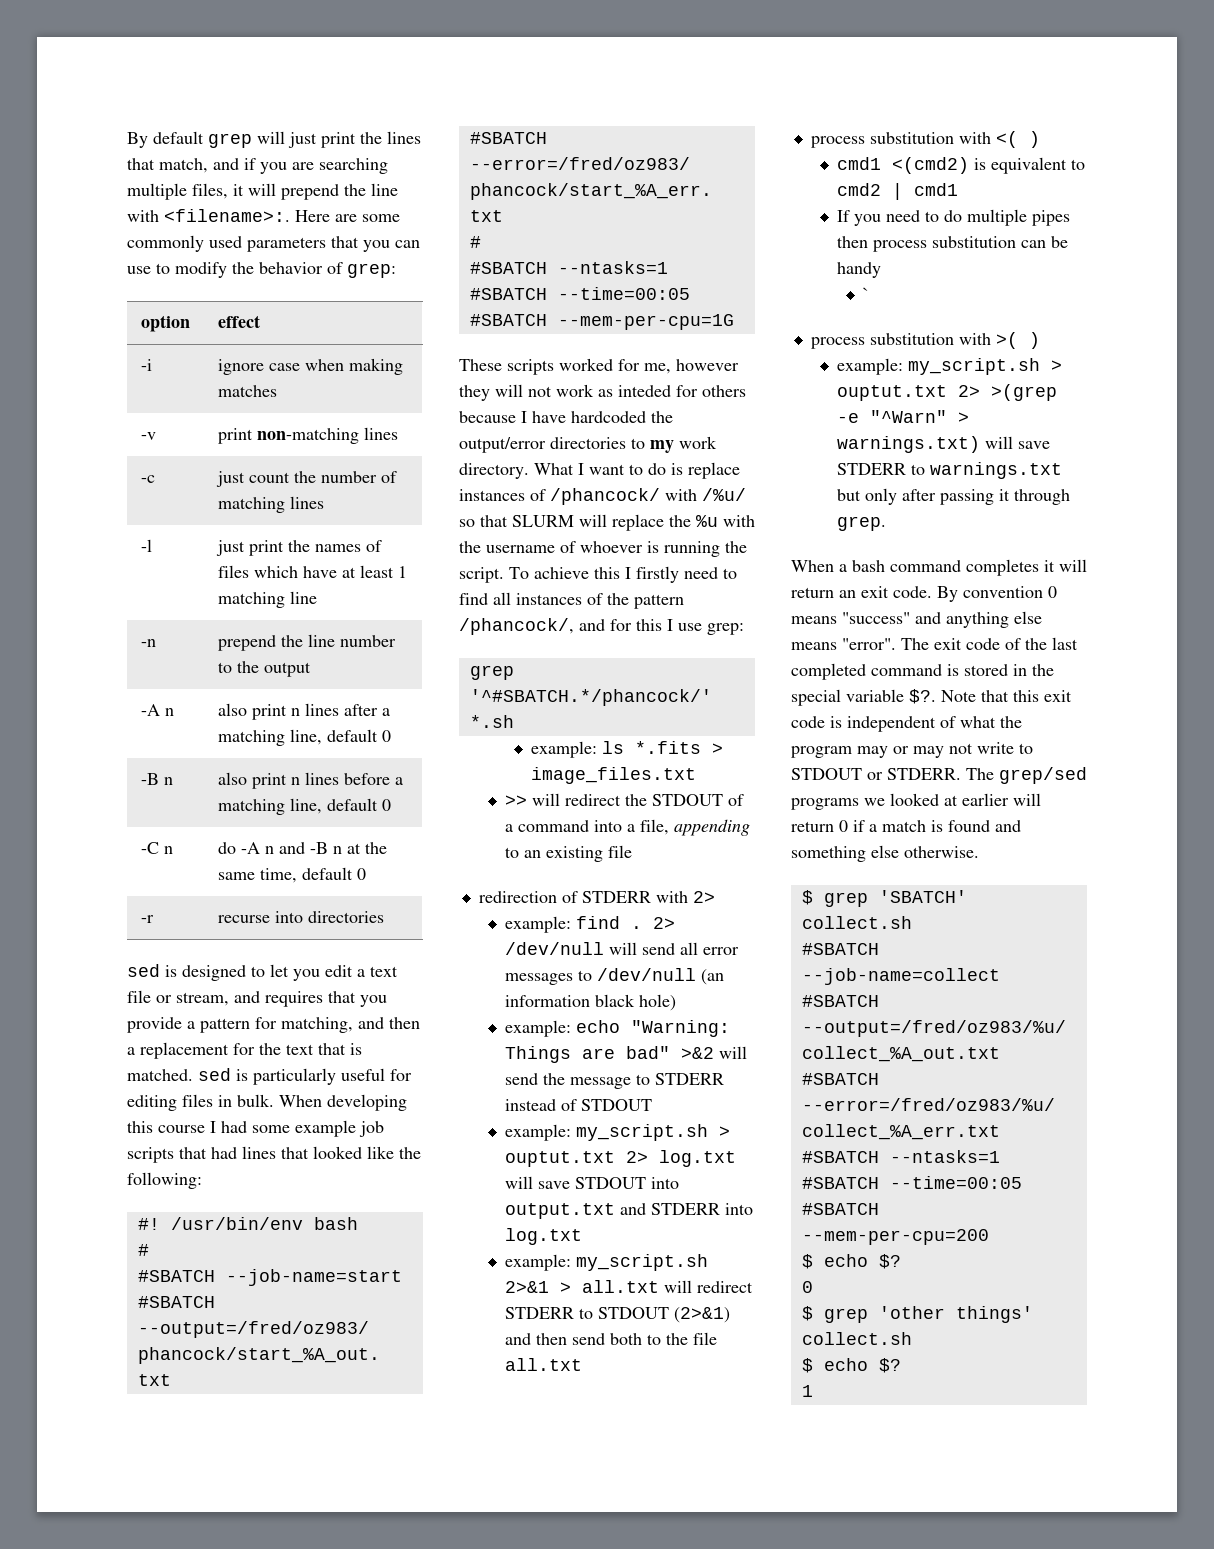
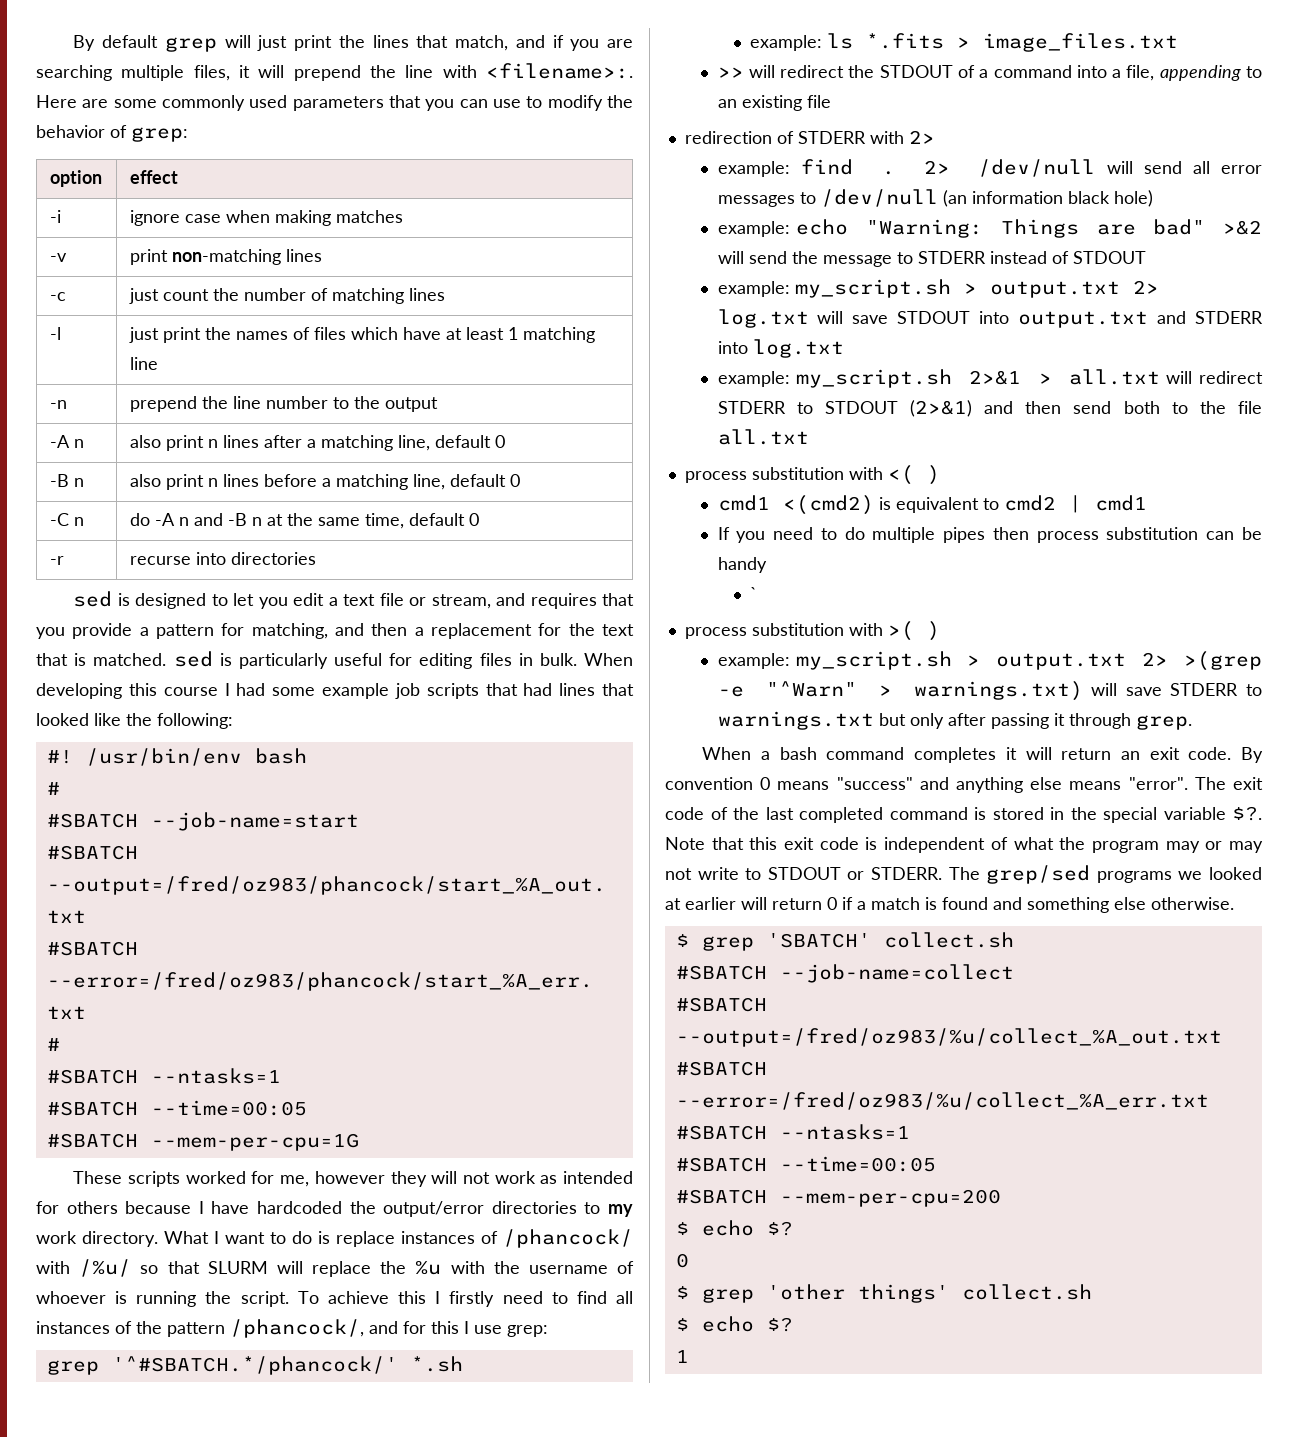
[618,385,671,397] inteded -> [563,1171,634,1184] intended
[504,1151,615,1167] ouptut.txt -> [989,281,1120,298] output.txt
[836,385,947,401] ouptut.txt -> [996,653,1127,670] output.txt

